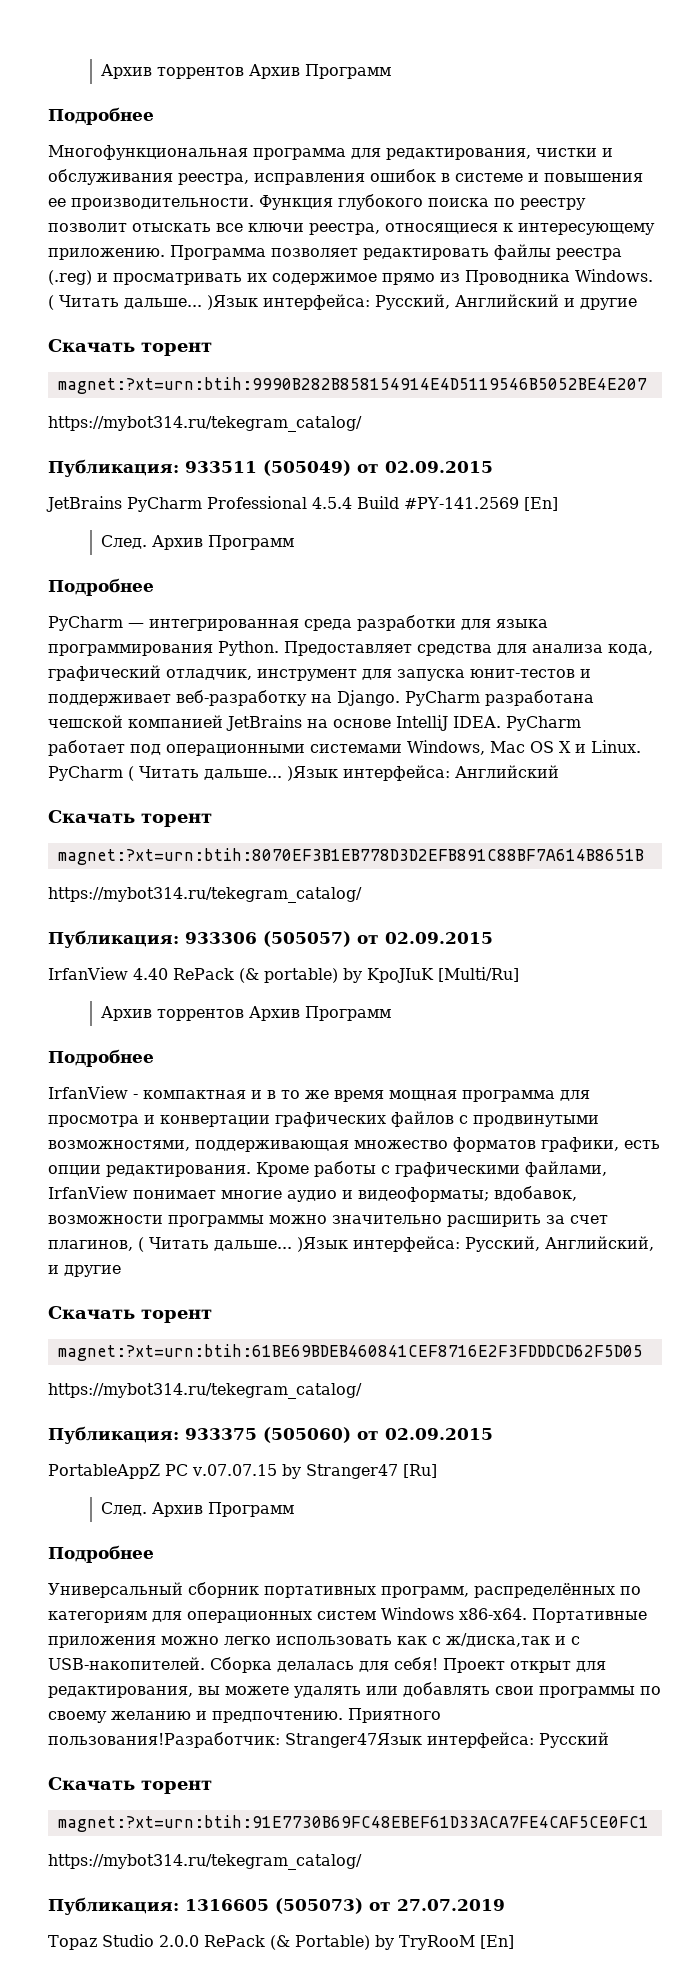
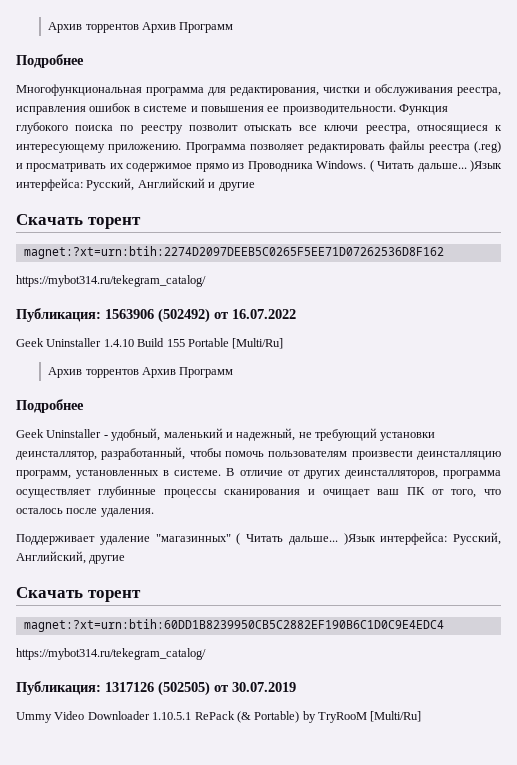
[57,377,647,394] [48,416,362,432] [48,459,493,477] [46,496,558,512] [100,535,294,550] [48,578,154,596] [48,615,548,631] [48,641,653,656] [48,665,591,681] [48,690,594,706] [48,715,581,731] [48,740,641,756] [48,765,559,781] [48,810,212,827] [57,848,644,865] [48,887,362,903] [48,930,493,948] [48,967,434,983] magnet:?xt=urn:btih:9990B282B858154914E4D5119546B5052BE4E207 // https://mybot314.ru/tekegram_catalog/ // Публикация: 933511 (505049) от 02.09.2015 // JetBrains PyCharm Professional 4.5.4 Build #PY-141.2569 [En] // След. Архив Программ // Подробнее // PyCharm — интегрированная среда разработки для языка программирования Python. Предоставляет средства для анализа кода, графический отладчик, инструмент для запуска юнит-тестов и поддерживает веб-разработку на Django. PyCharm разработана чешской компанией JetBrains на основе IntelliJ IDEA. PyCharm работает под операционными системами Windows, Mac OS X и Linux. PyCharm ( Читать дальше... )Язык интерфейса: Английский // Скачать торент // magnet:?xt=urn:btih:8070EF3B1EB778D3D2EFB891C88BF7A614B8651B // https://mybot314.ru/tekegram_catalog/ // Публикация: 933306 (505057) от 02.09.2015 // IrfanView 4.40 RePack (& portable) by KpoJIuK -> [23,246,444,259] [16,275,206,287] [16,308,296,323] [16,338,229,347] magnet:?xt=urn:btih:2274D2097DEEB5C0265F5EE71D07262536D8F162 // https://mybot314.ru/tekegram_catalog/ // Публикация: 1563906 (502492) от 16.07.2022 // Geek Uninstaller 1.4.10 Build 155 Portable
[48,1086,590,1102] [48,1111,599,1127] [48,1137,660,1152] [48,1161,607,1177] [48,1186,577,1202] [48,1215,608,1227] [48,1240,133,1251] IrfanView - компактная и в то же время мощная программа для просмотра и конвертации графических файлов с продвинутыми возможностями, поддерживающая множество форматов графики, есть опции редактирования. Кроме работы с графическими файлами, IrfanView понимает многие аудио и видеоформаты; вдобавок, возможности программы можно значительно расширить за счет плагинов, -> [16,428,436,441] [16,447,501,460] [16,468,501,479] [16,486,501,498] [16,508,154,517] [16,534,231,545] Geek Uninstaller - удобный, маленький и надежный, не требующий установки деинсталлятор, разработанный, чтобы помочь пользователям произвести деинсталляцию программ, установленных в системе. В отличие от других деинсталляторов, программа осуществляет глубинные процессы сканирования и очищает ваш ПК от того, что осталось после удаления. // Поддерживает удаление "магазинных"
[48,1265,121,1277] [48,1306,212,1323] [57,1344,643,1361] [48,1383,362,1399] [48,1426,493,1444] [48,1464,437,1479] [100,1502,294,1517] [48,1545,154,1563] [48,1582,641,1598] [48,1607,647,1623] [48,1633,580,1648] [48,1657,606,1673] [48,1682,661,1698] [48,1708,441,1723] [48,1732,609,1748] [48,1777,212,1794] [57,1815,649,1832] [48,1854,362,1870] [48,1897,505,1915] [48,1934,199,1950] и другие // Скачать торент // magnet:?xt=urn:btih:61BE69BDEB460841CEF8716E2F3FDDDCD62F5D05 // https://mybot314.ru/tekegram_catalog/ // Публикация: 933375 (505060) от 02.09.2015 // PortableAppZ PC v.07.07.15 by Stranger47 [Ru] // След. Архив Программ // Подробнее // Универсальный сборник портативных программ, распределённых по категориям для операционных систем Windows x86-x64. Портативные приложения можно легко использовать как с ж/диска,так и с USB-накопителей. Сборка делалась для себя! Проект открыт для редактирования, вы можете удалять или добавлять свои программы по своему желанию и предпочтению. Приятного пользования!Разработчик: Stranger47Язык интерфейса: Русский // Скачать торент // magnet:?xt=urn:btih:91E7730B69FC48EBEF61D33ACA7FE4CAF5CE0FC1 // https://mybot314.ru/tekegram_catalog/ // Публикация: 1316605 (505073) от 27.07.2019 // Topaz Studio 2.0.0 -> [89,555,126,564] [16,587,141,602] [23,619,444,632] [16,648,206,660] [16,681,296,696] [16,711,192,723] другие // Скачать торент // magnet:?xt=urn:btih:60DD1B8239950CB5C2882EF190B6C1D0C9E4EDC4 // https://mybot314.ru/tekegram_catalog/ // Публикация: 1317126 (502505) от 30.07.2019 // Ummy Video Downloader 1.10.5.1
[479,1935,514,1949] [En] -> [370,711,422,722] [Multi/Ru]

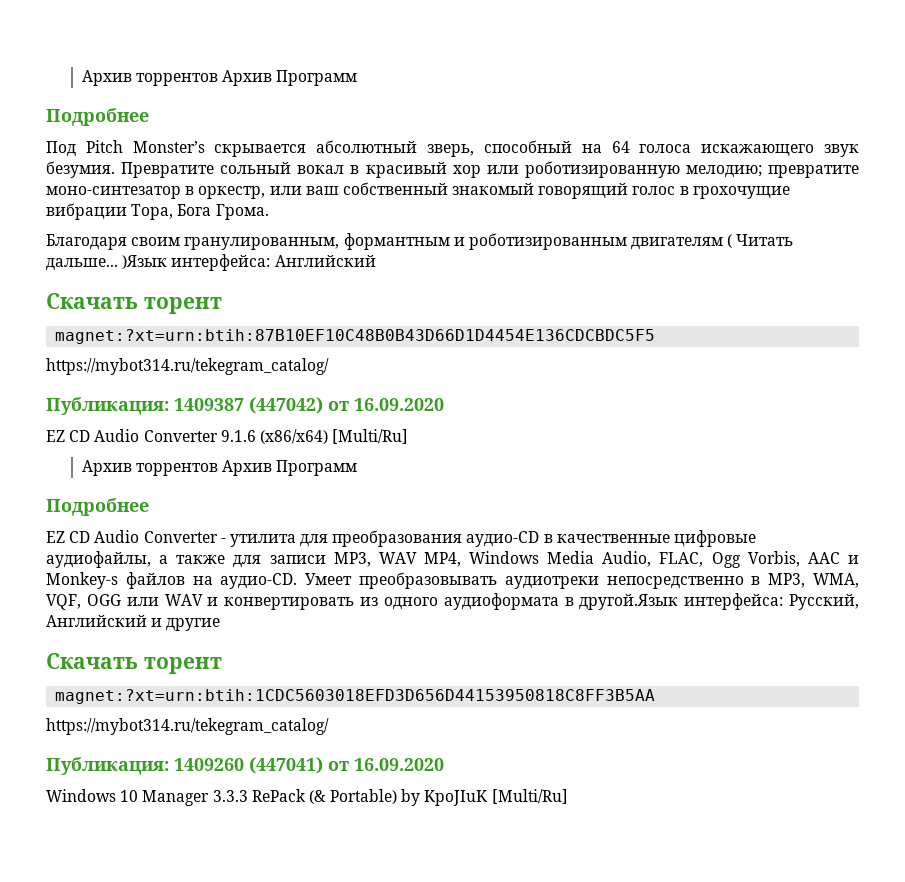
[48,22,234,33] [16,54,84,68] [16,84,501,96] [16,103,448,115] [16,122,502,134] [16,140,502,153] [16,160,502,172] [16,178,83,191] Архив торрентов Архив Программ // Подробнее // Многофункциональная программа для редактирования, чистки и обслуживания реестра, исправления ошибок в системе и повышения ее производительности. Функция глубокого поиска по реестру позволит отыскать все ключи реестра, относящиеся к интересующему приложению. Программа позволяет редактировать файлы реестра (.reg) и просматривать их содержимое прямо из Проводника Windows. ( Читать дальше... )Язык интерфейса: -> [81,70,358,86] [46,108,149,126] [46,140,859,157] [46,161,860,178] [46,182,790,199] [46,203,269,220] [46,233,794,250] [46,254,376,271] [46,293,222,314] [55,329,656,344] [46,358,329,375] [46,397,444,415] [46,429,409,444] [81,460,358,476] [46,498,149,516] [46,530,757,547] [46,551,859,568] [46,572,859,589] [46,593,784,610] Архив торрентов Архив Программ // Подробнее // Под Pitch Monster’s скрывается абсолютный зверь, способный на 64 голоса искажающего звук безумия. Превратите сольный вокал в красивый хор или роботизированную мелодию; превратите моно-синтезатор в оркестр, или ваш собственный знакомый говорящий голос в грохочущие вибрации Тора, Бога Грома. // Благодаря своим гранулированным, формантным и роботизированным двигателям ( Читать дальше... )Язык интерфейса: Английский // Скачать торент // magnet:?xt=urn:btih:87B10EF10C48B0B43D66D1D4454E136CDCBDC5F5 // https://mybot314.ru/tekegram_catalog/ // Публикация: 1409387 (447042) от 16.09.2020 // EZ CD Audio Converter 9.1.6 (x86/x64) [Multi/Ru] // Архив торрентов Архив Программ // Подробнее // EZ CD Audio Converter - утилита для преобразования аудио-CD в качественные цифровые аудиофайлы, а также для записи MP3, WAV MP4, Windows Media Audio, FLAC, Ogg Vorbis, AAC и Monkey-s файлов на аудио-CD. Умеет преобразовывать аудиотреки непосредственно в MP3, WMA, VQF, OGG или WAV и конвертировать из одного аудиоформата в другой.Язык интерфейса:
[23,246,444,259] [16,275,206,287] [16,308,296,323] [16,338,284,349] [48,367,234,378] [16,399,84,413] [16,428,436,441] [16,447,501,460] [16,468,501,479] [16,486,501,498] [16,508,154,517] [16,532,501,545] [16,551,126,564] [16,587,141,602] [23,619,444,632] [16,648,206,660] [16,681,296,696] [16,711,192,723] magnet:?xt=urn:btih:2274D2097DEEB5C0265F5EE71D07262536D8F162 // https://mybot314.ru/tekegram_catalog/ // Публикация: 1563906 (502492) от 16.07.2022 // Geek Uninstaller 1.4.10 Build 155 Portable [Multi/Ru] // Архив торрентов Архив Программ // Подробнее // Geek Uninstaller - удобный, маленький и надежный, не требующий установки деинсталлятор, разработанный, чтобы помочь пользователям произвести деинсталляцию программ, установленных в системе. В отличие от других деинсталляторов, программа осуществляет глубинные процессы сканирования и очищает ваш ПК от того, что осталось после удаления. // Поддерживает удаление "магазинных" ( Читать дальше... )Язык интерфейса: Русский, Английский, другие // Скачать торент // magnet:?xt=urn:btih:60DD1B8239950CB5C2882EF190B6C1D0C9E4EDC4 // https://mybot314.ru/tekegram_catalog/ // Публикация: 1317126 (502505) от 30.07.2019 // Ummy Video Downloader 1.10.5.1 -> [55,689,656,704] [46,718,329,735] [46,757,444,775] [46,789,248,806] magnet:?xt=urn:btih:1CDC5603018EFD3D656D44153950818C8FF3B5AA // https://mybot314.ru/tekegram_catalog/ // Публикация: 1409260 (447041) от 16.09.2020 // Windows 10 Manager 3.3.3
[318,712,367,723] TryRooM -> [424,790,489,806] KpoJIuK

